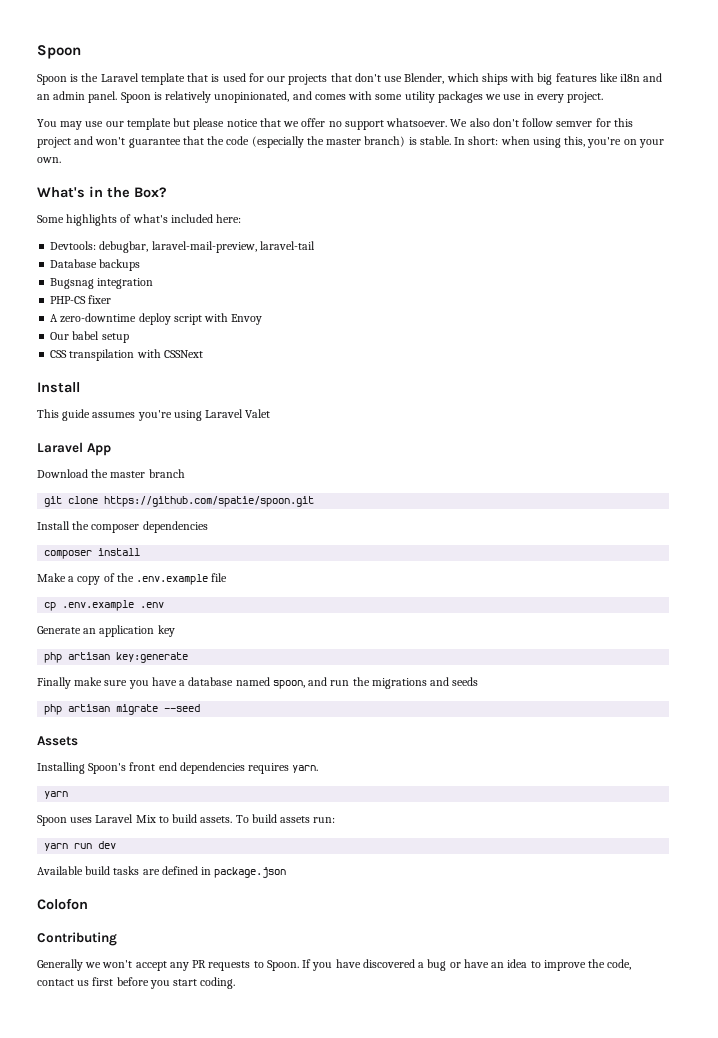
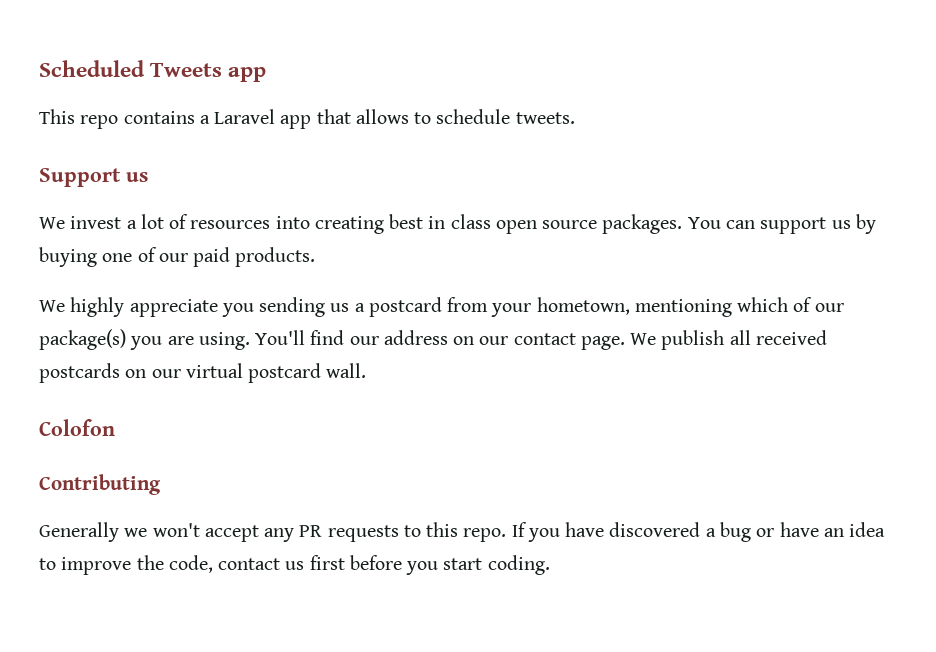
[37,45,81,59] [37,73,663,85] [37,91,604,103] [37,118,633,130] [37,136,664,148] [37,157,61,163] [37,186,167,198] [37,214,242,226] [50,241,315,253] [50,259,141,271] [50,278,154,289] [50,295,112,304] [50,313,263,325] [50,331,129,343] [50,349,203,361] [37,382,80,393] [37,409,271,421] [37,442,111,456] [37,469,185,478] [44,496,315,507] [37,521,208,533] [44,548,141,559] [37,573,228,585] [44,600,165,611] [37,625,175,637] [44,652,189,663] [37,677,479,689] [44,704,201,715] [37,736,78,746] [37,762,319,774] [44,791,69,799] [37,814,336,826] [44,841,117,851] [37,866,287,878] Spoon // Spoon is the Laravel template that is used for our projects that don't use Blender, which ships with big features like i18n and an admin panel. Spoon is relatively unopinionated, and comes with some utility packages we use in every project. // You may use our template but please notice that we offer no support whatsoever. We also don't follow semver for this project and won't guarantee that the code (especially the master branch) is stable. In short: when using this, you're on your own. // What's in the Box? // Some highlights of what's included here: // Devtools: debugbar, laravel-mail-preview, laravel-tail // Database backups // Bugsnag integration // PHP-CS fixer // A zero-downtime deploy script with Envoy // Our babel setup // CSS transpilation with CSSNext // Install // This guide assumes you're using Laravel Valet // Laravel App // Download the master branch // git clone https://github.com/spatie/spoon.git // Install the composer dependencies // composer install // Make a copy of the .env.example file // cp .env.example .env // Generate an application key // php artisan key:generate // Finally make sure you have a database named spoon, and run the migrations and seeds // php artisan migrate --seed // Assets // Installing Spoon's front end dependencies requires yarn. // yarn // Spoon uses Laravel Mix to build assets. To build assets run: // yarn run dev // Available build tasks are defined in package.json -> [39,60,267,82] [39,109,575,129] [39,168,148,187] [39,214,876,234] [39,247,316,267] [39,297,844,317] [39,329,827,350] [39,363,367,383] Scheduled Tweets app // This repo contains a Laravel app that allows to schedule tweets. // Support us // We invest a lot of resources into creating best in class open source packages. You can support us by buying one of our paid products. // We highly appreciate you sending us a postcard from your hometown, mentioning which of our package(s) you are using. You'll find our address on our contact page. We publish all received postcards on our virtual postcard wall.
[266,960,299,971] Spoon. -> [426,522,507,542] this repo.

